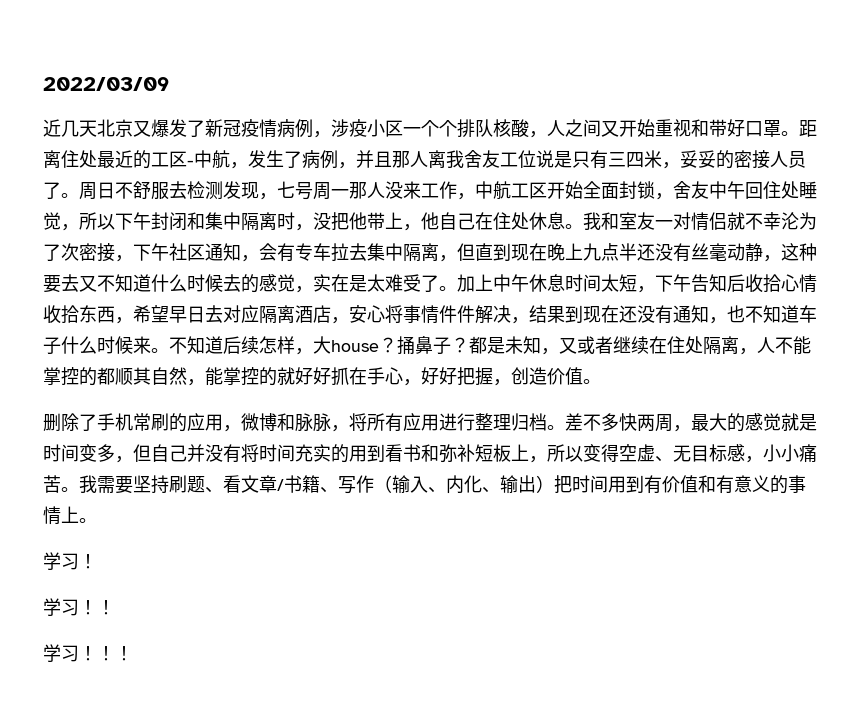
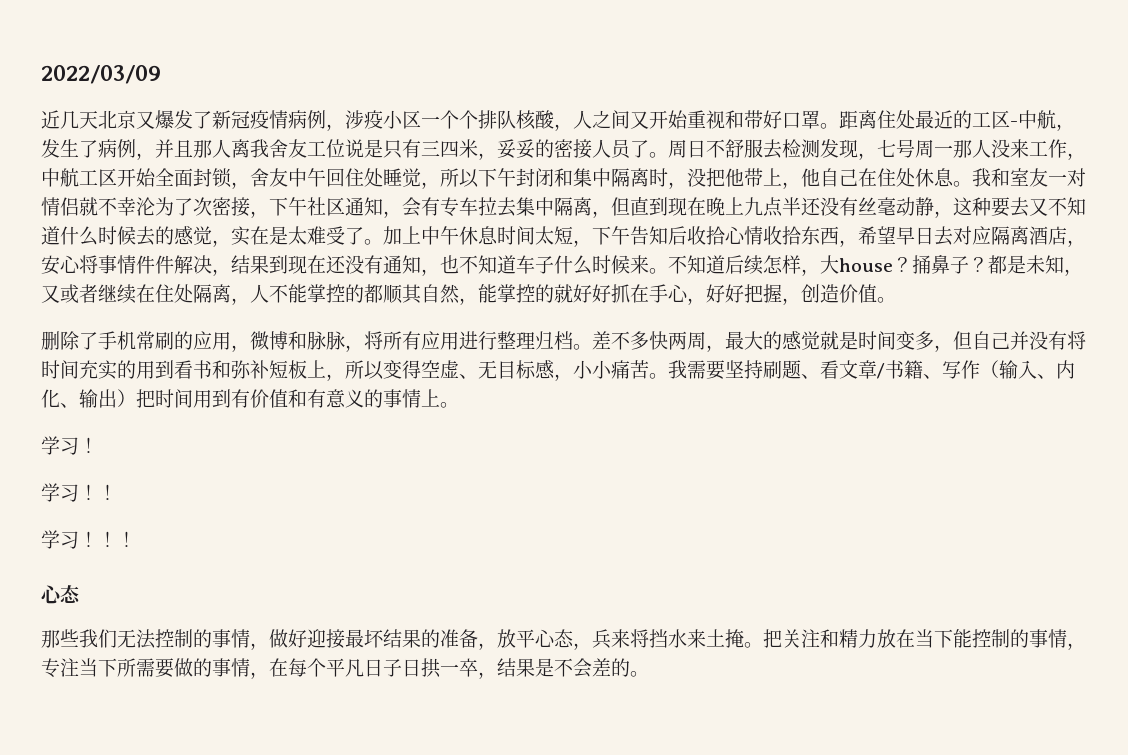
(133, 653) none -> [41,585,81,604] [41,629,1086,650] [41,658,649,679] // 心态 // 那些我们无法控制的事情，做好迎接最坏结果的准备，放平心态，兵来将挡水来土掩。把关注和精力放在当下能控制的事情，专注当下所需要做的事情，在每个平凡日子日拱一卒，结果是不会差的。

